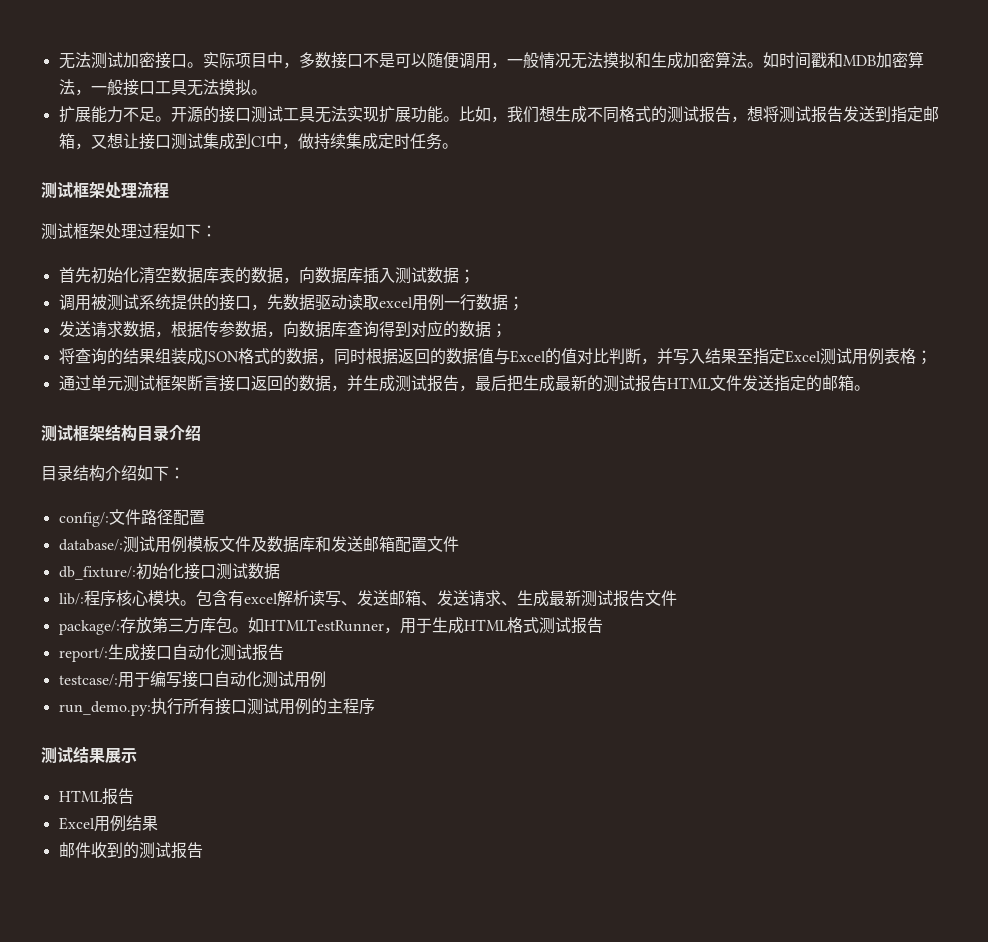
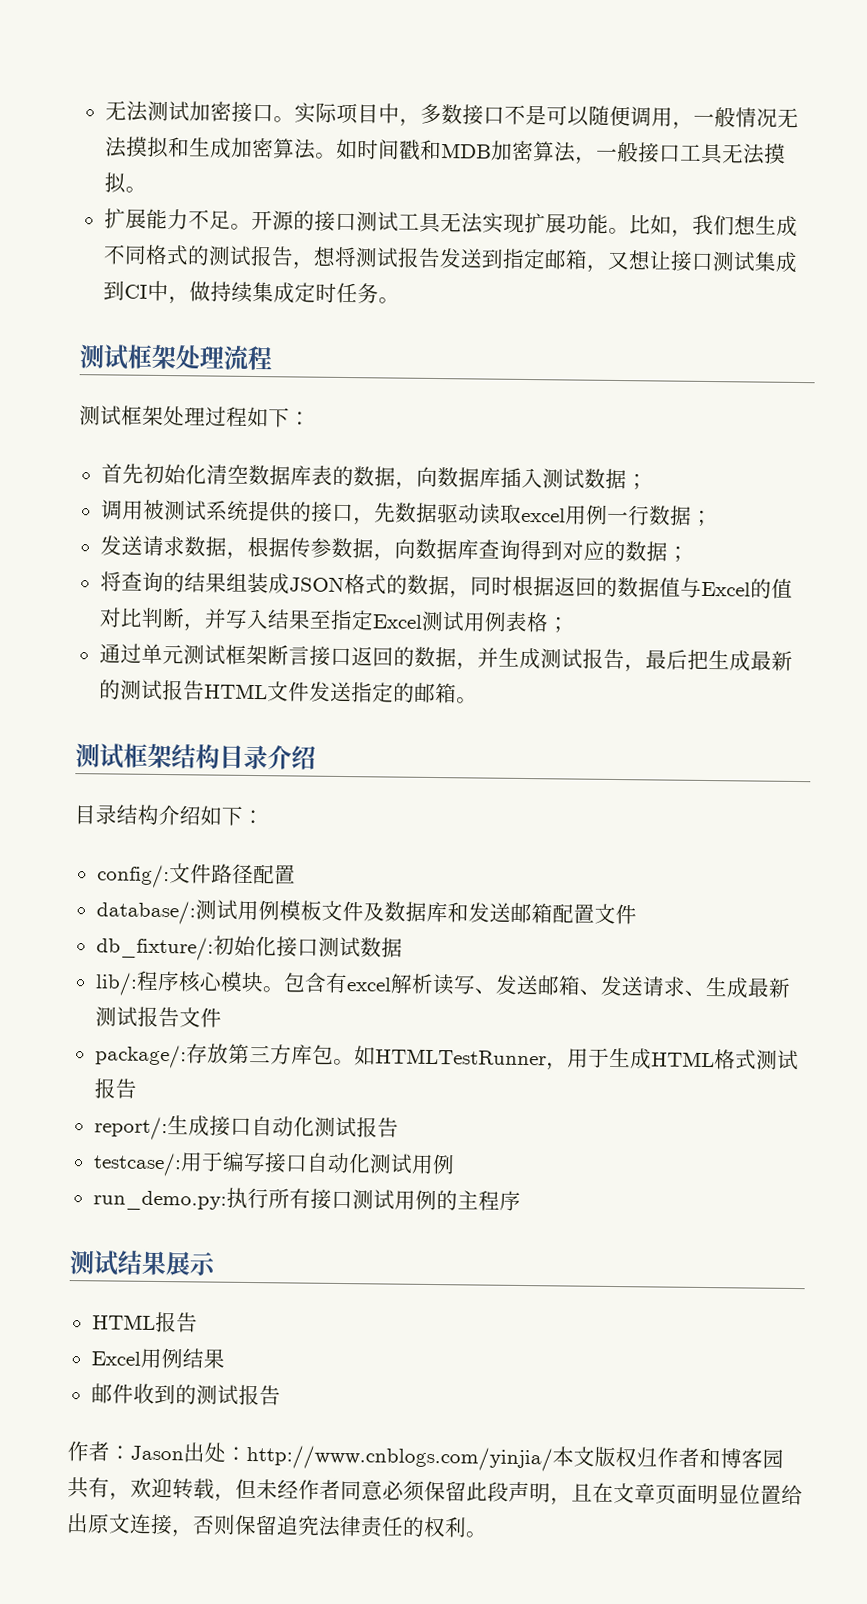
(203, 850) none -> [67,1441,784,1472] [67,1477,803,1506] [66,1513,487,1538] // 作者：Jason出处：http://www.cnblogs.com/yinjia/本文版权归作者和博客园共有，欢迎转载，但未经作者同意必须保留此段声明，且在文章页面明显位置给出原文连接，否则保留追究法律责任的权利。

